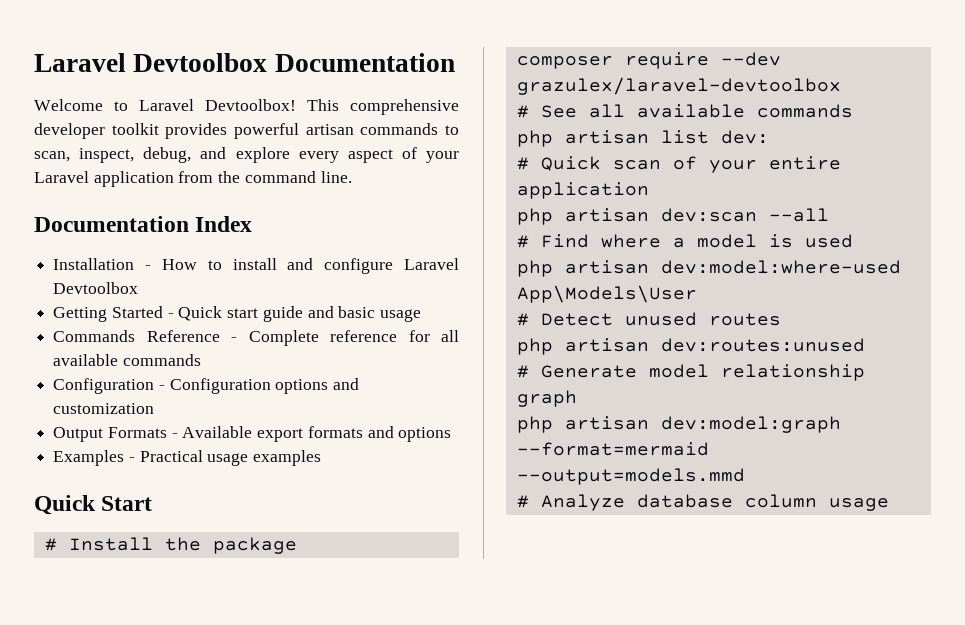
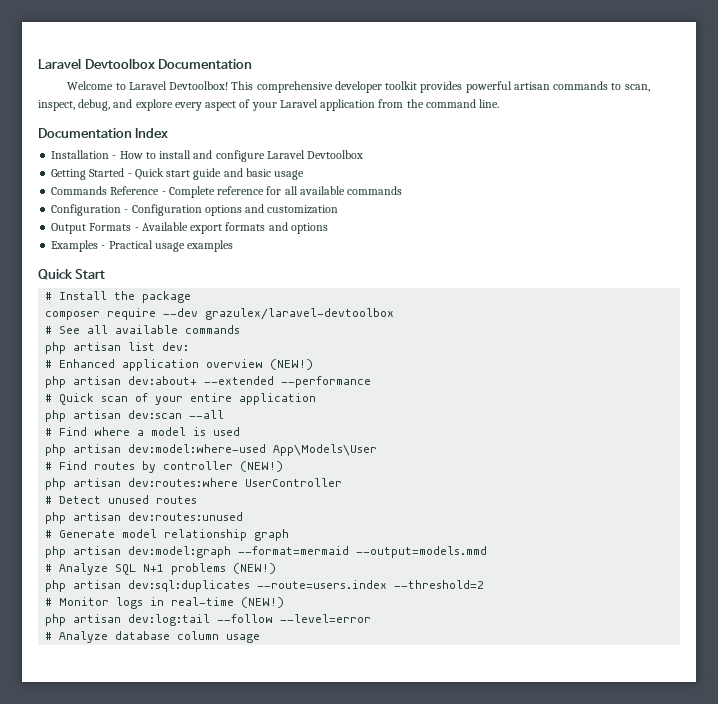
(769, 137) none -> [45,359,314,371] [45,376,372,388] // # Enhanced application overview (NEW!) // php artisan dev:about+ --extended --performance
(697, 294) none -> [45,461,284,473] [45,478,343,490] // # Find routes by controller (NEW!) // php artisan dev:routes:where UserController
(745, 476) none -> [45,563,277,575] [45,580,485,592] [45,597,285,609] [45,614,372,626] // # Analyze SQL N+1 problems (NEW!) // php artisan dev:sql:duplicates --route=users.index --threshold=2 // # Monitor logs in real-time (NEW!) // php artisan dev:log:tail --follow --level=error

